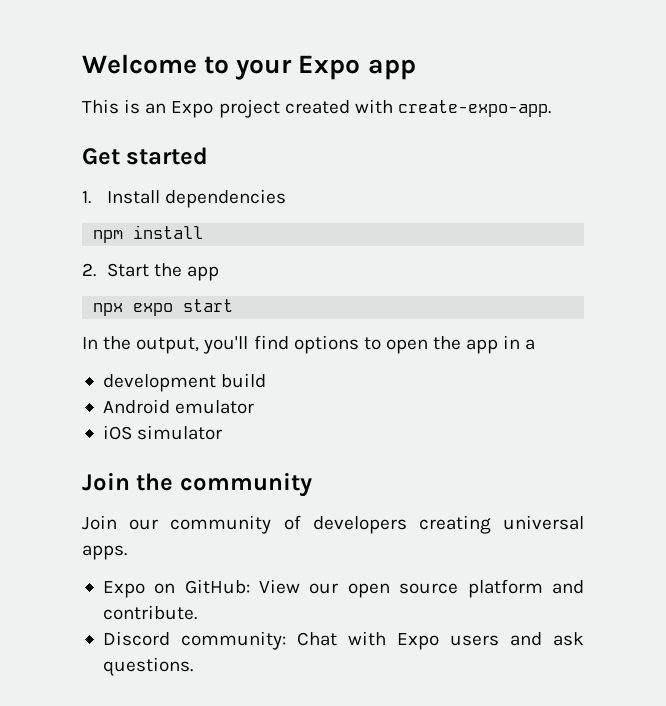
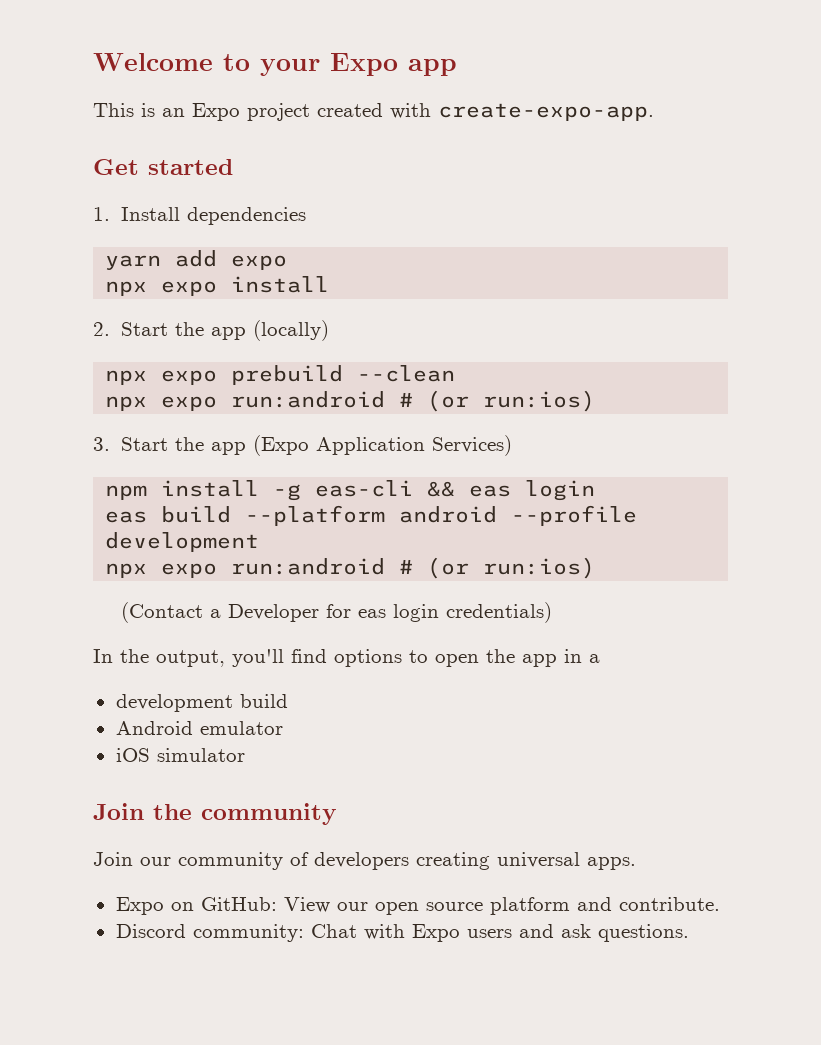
[93,230,124,243] npm -> [105,250,288,270] [105,281,218,296] yarn add expo // npx expo
[93,299,234,316] // npx expo start -> [252,320,329,341] [105,365,456,385] [105,390,596,412] [93,435,512,456] [105,480,596,501] [105,505,638,526] [105,532,260,552] [105,557,596,579] [120,602,552,623] (locally) // npx expo prebuild --clean // npx expo run:android # (or run:ios) // 3. Start the app (Expo Application Services) // npm install -g eas-cli && eas login // eas build --platform android --profile development // npx expo run:android # (or run:ios) // (Contact a Developer for eas login credentials)

